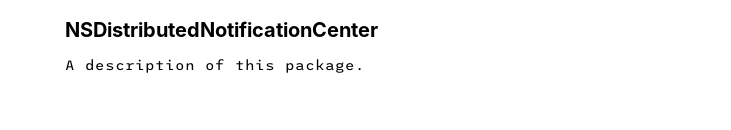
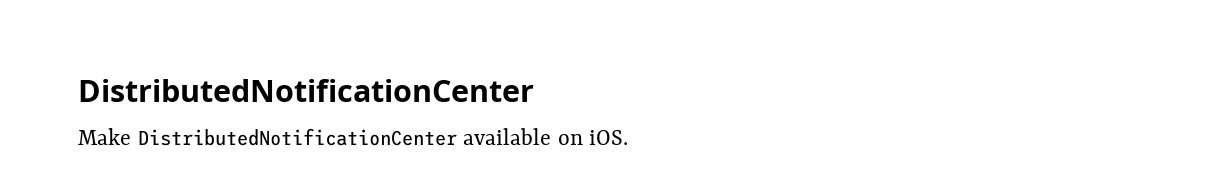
[65,21,378,37] [65,59,365,73] NSDistributedNotificationCenter // A description of this package. -> [78,79,534,102] [78,128,629,146] DistributedNotificationCenter // Make DistributedNotificationCenter available on iOS.

